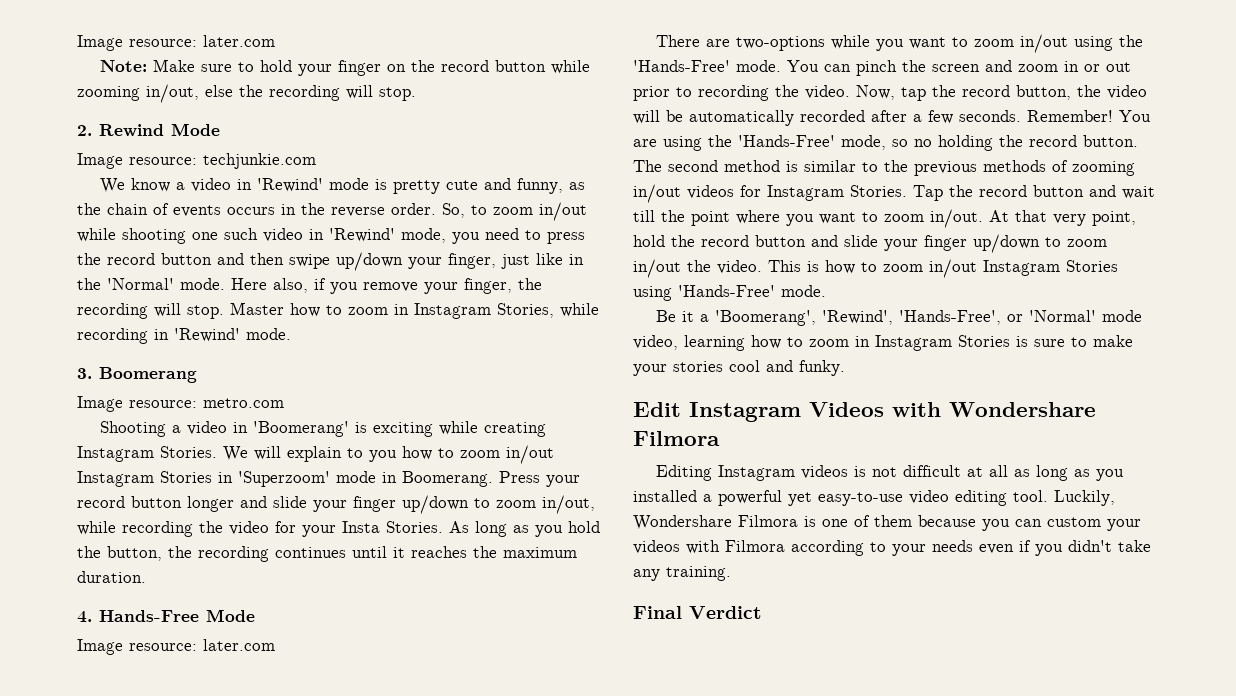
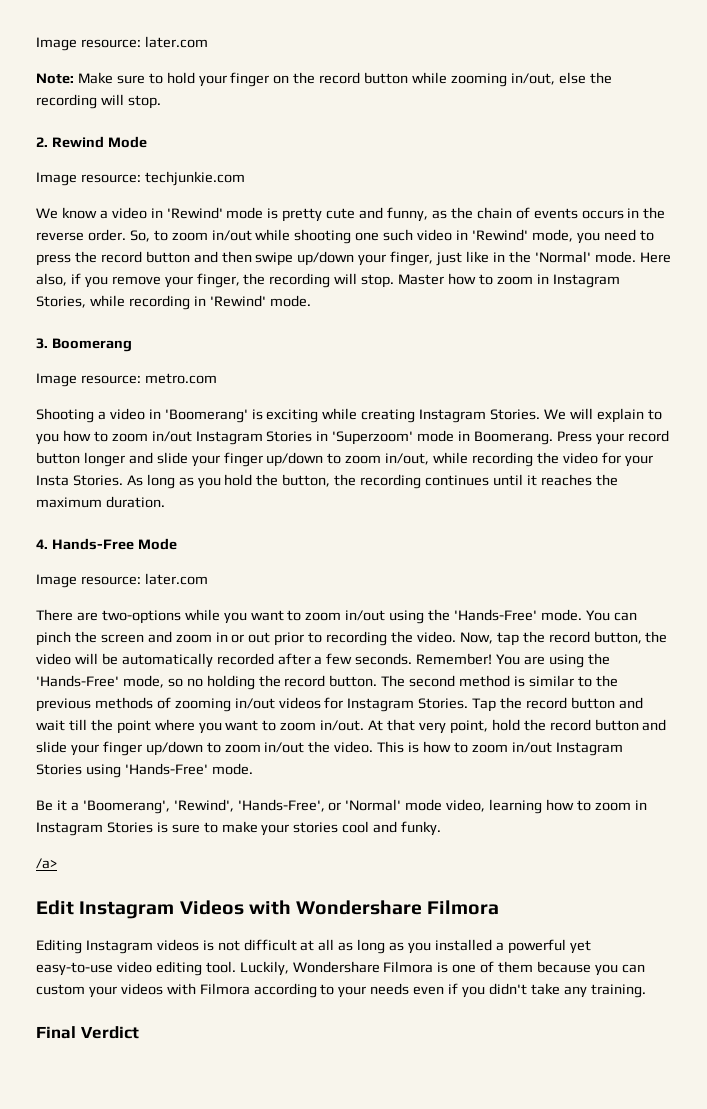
(845, 368) none -> [36,858,57,869] // /a>

